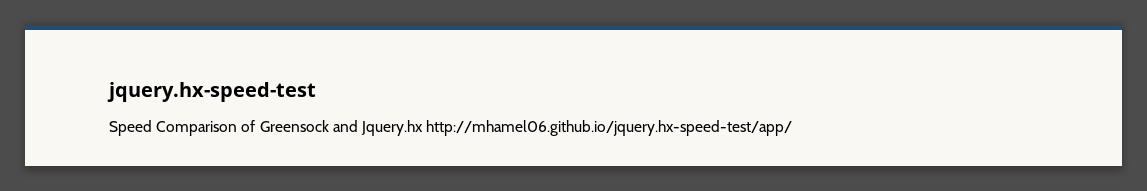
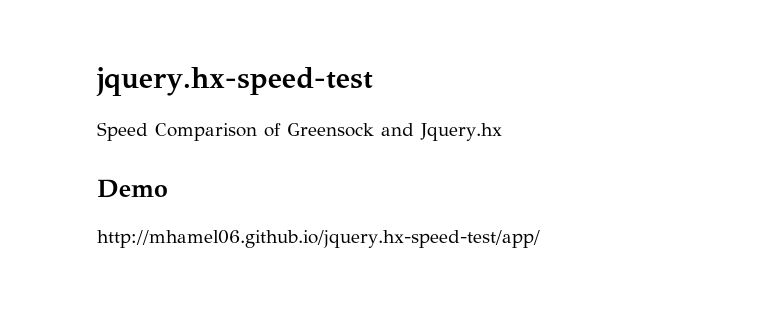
(423, 128) none -> [97,179,168,198] // Demo //

